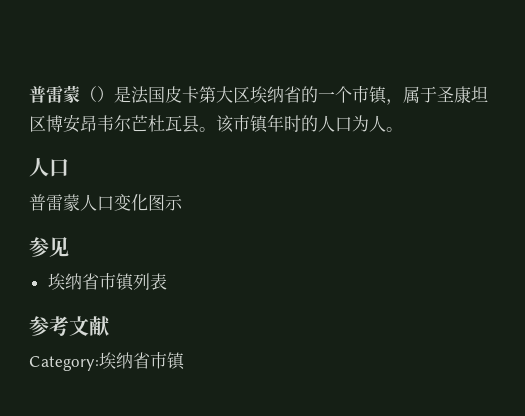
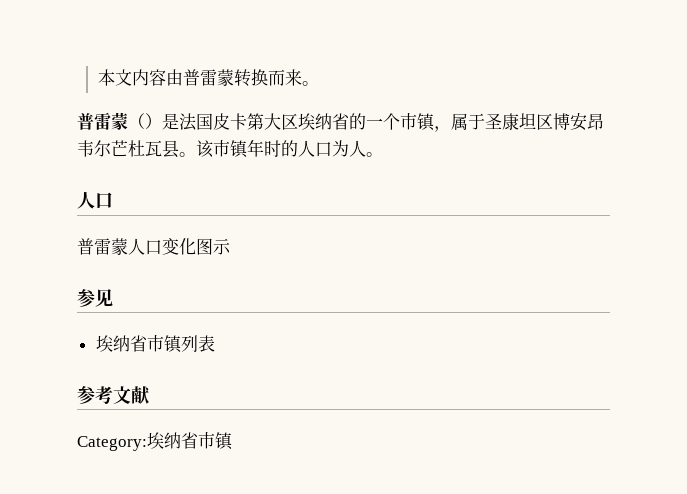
(29, 94) none -> [97,69,319,87] 本文内容由普雷蒙转换而来。 //

